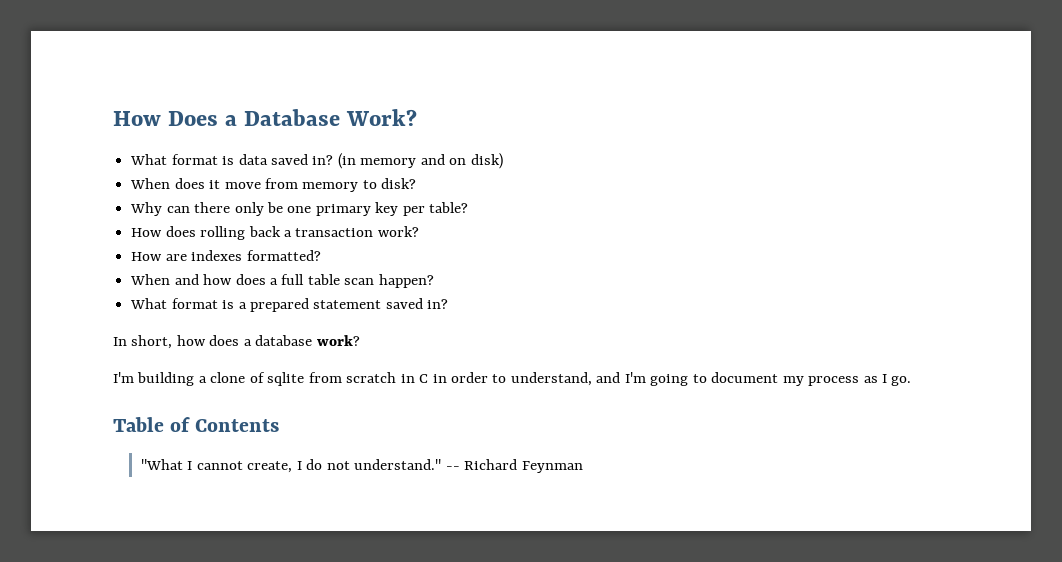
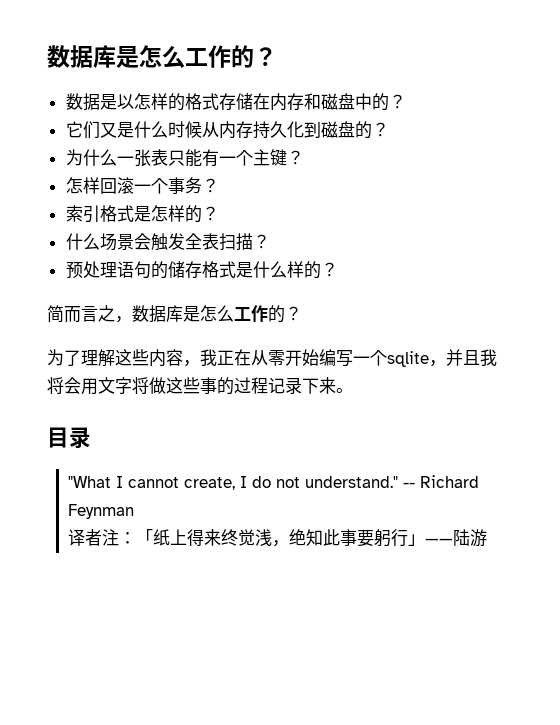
[113,109,418,126] [130,153,503,169] [130,178,417,192] [130,202,469,216] [131,226,419,240] [131,250,321,261] [130,274,434,288] [130,298,449,312] [113,335,360,349] [113,372,912,386] [113,417,280,432] How Does a Database Work? // What format is data saved in? (in memory and on disk) // When does it move from memory to disk? // Why can there only be one primary key per table? // How does rolling back a transaction work? // How are indexes formatted? // When and how does a full table scan happen? // What format is a prepared statement saved in? // In short, how does a database work? // I'm building a clone of sqlite from scratch in C in order to understand, and I'm going to document my process as I go. // Table of Contents -> [47,45,277,68] [65,93,406,111] [65,121,389,139] [65,149,304,167] [65,177,219,194] [65,205,219,223] [65,233,270,251] [65,261,338,279] [47,305,302,323] [47,349,497,367] [47,377,353,395] [47,427,91,449] 数据库是怎么工作的？ // 数据是以怎样的格式存储在内存和磁盘中的？ // 它们又是什么时候从内存持久化到磁盘的？ // 为什么一张表只能有一个主键？ // 怎样回滚一个事务？ // 索引格式是怎样的？ // 什么场景会触发全表扫描？ // 预处理语句的储存格式是什么样的？ // 简而言之，数据库是怎么工作的？ // 为了理解这些内容，我正在从零开始编写一个sqlite，并且我将会用文字将做这些事的过程记录下来。 // 目录
(583, 467) none -> [68,529,488,547] // 译者注：「纸上得来终觉浅，绝知此事要躬行」——陆游

